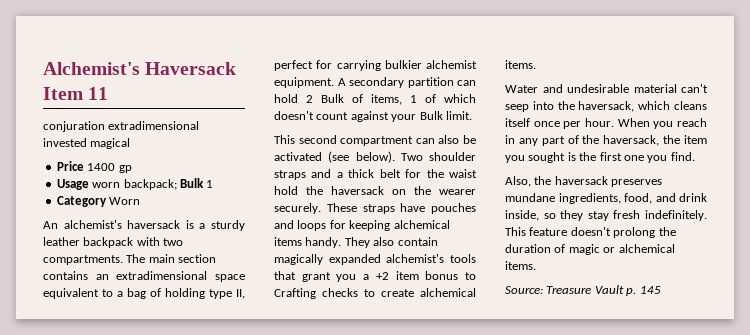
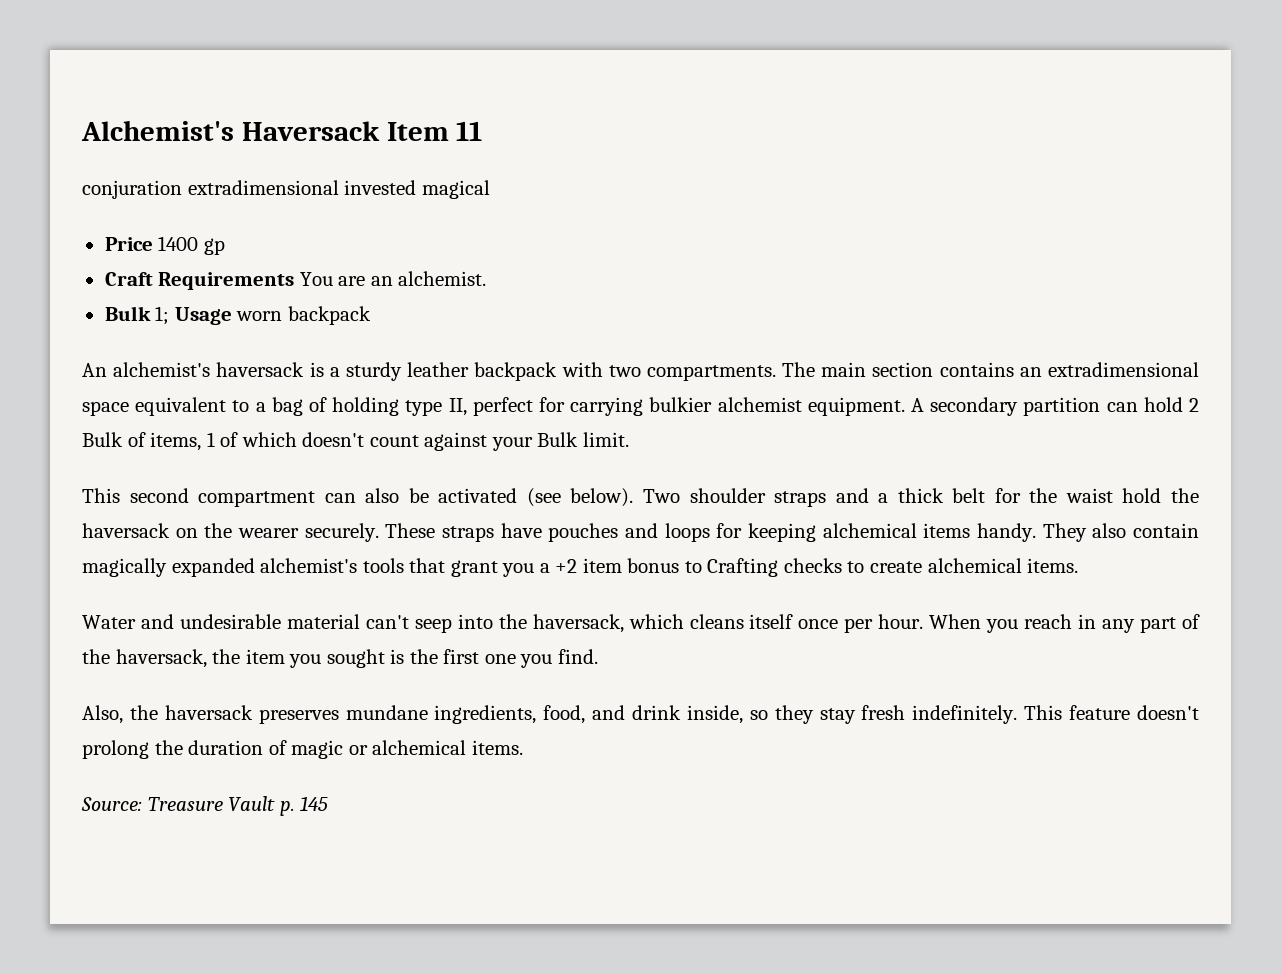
[56,178,214,190] [56,196,141,207] Usage worn backpack; Bulk 1 // Category Worn -> [104,271,487,290] [104,306,371,325] Craft Requirements You are an alchemist. // Bulk 1; Usage worn backpack

